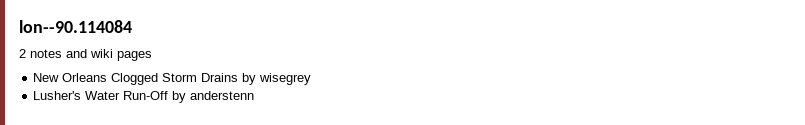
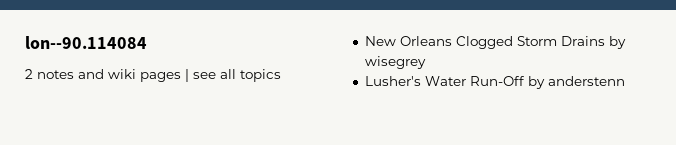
(152, 56) none -> [185,69,281,82] | see all topics

